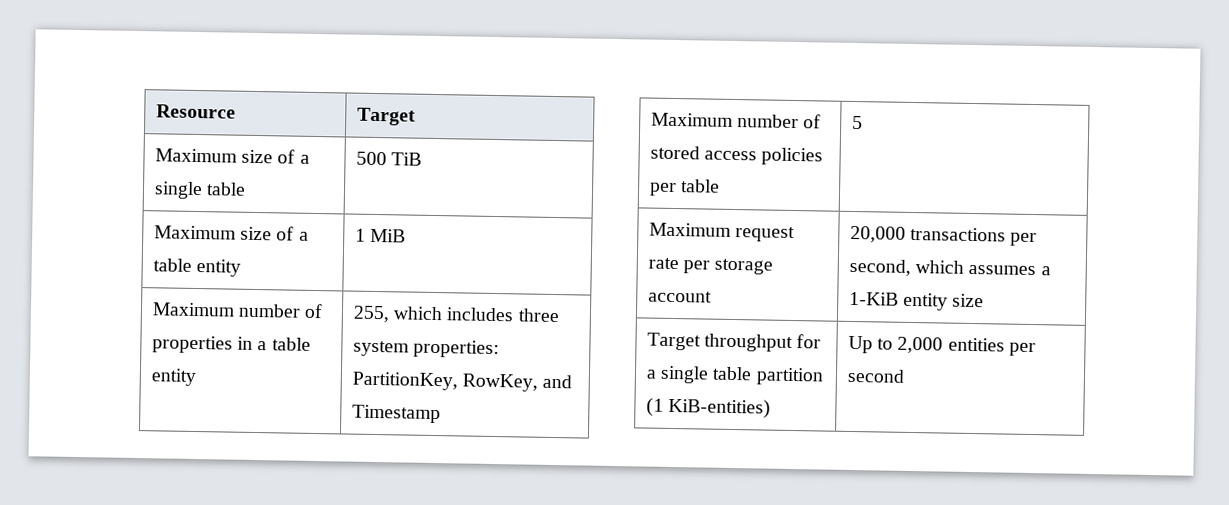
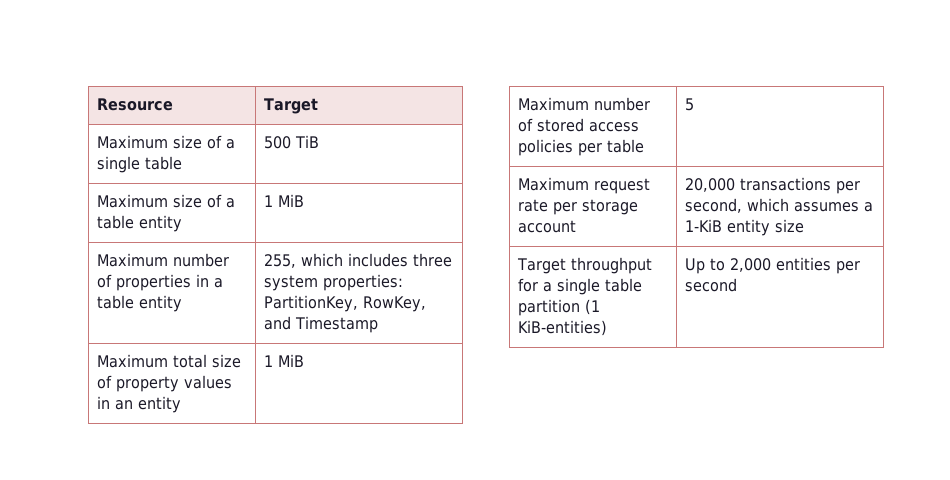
(441, 414) none -> [96,354,241,368] [96,375,232,392] [96,396,181,413] [263,354,304,367] // Maximum total size of property values in an entity | 1 MiB

